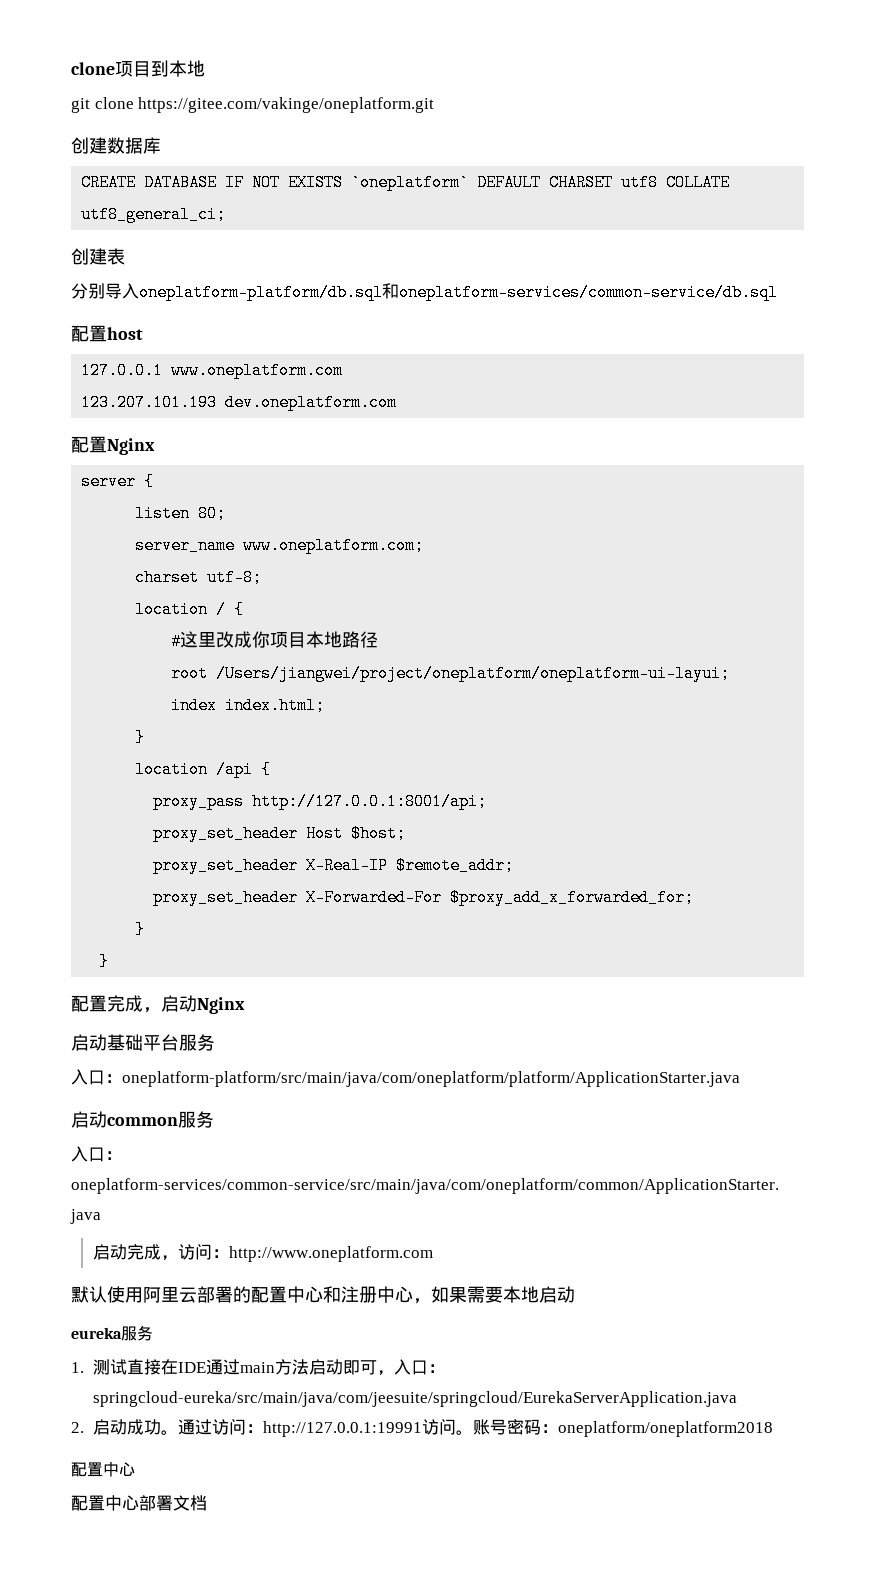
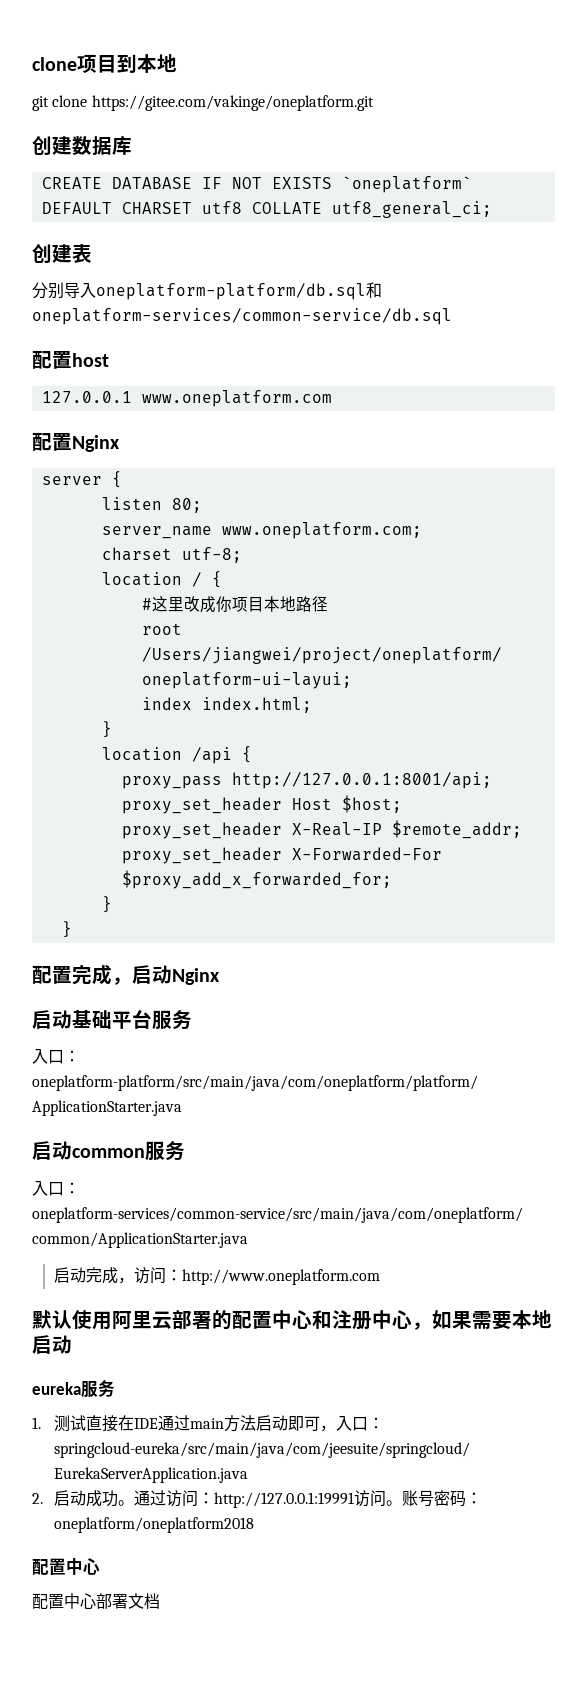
[81,394,398,411] // 123.207.101.193 dev.oneplatform.com -> (332, 398) none

